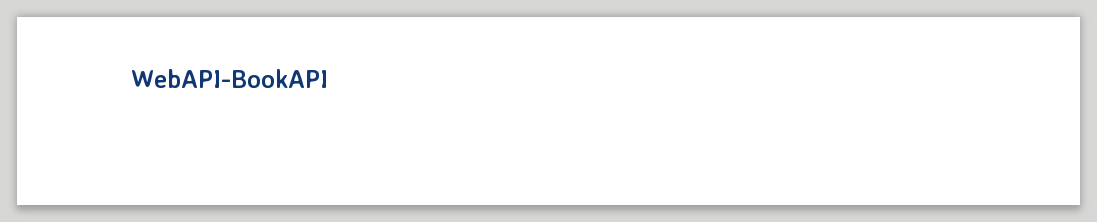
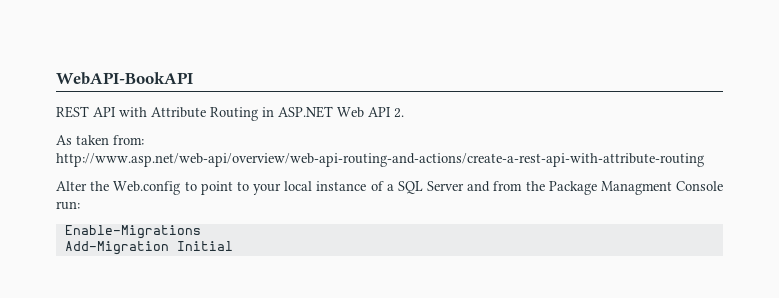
(328, 78) none -> [56,106,404,121] [56,135,144,145] [56,153,704,167] [56,181,723,195] [56,201,80,210] [64,225,201,239] [64,241,233,255] // REST API with Attribute Routing in ASP.NET Web API 2. // As taken from: http://www.asp.net/web-api/overview/web-api-routing-and-actions/create-a-rest-api-with-attribute-routing // Alter the Web.config to point to your local instance of a SQL Server and from the Package Managment Console run: // Enable-Migrations // Add-Migration Initial

